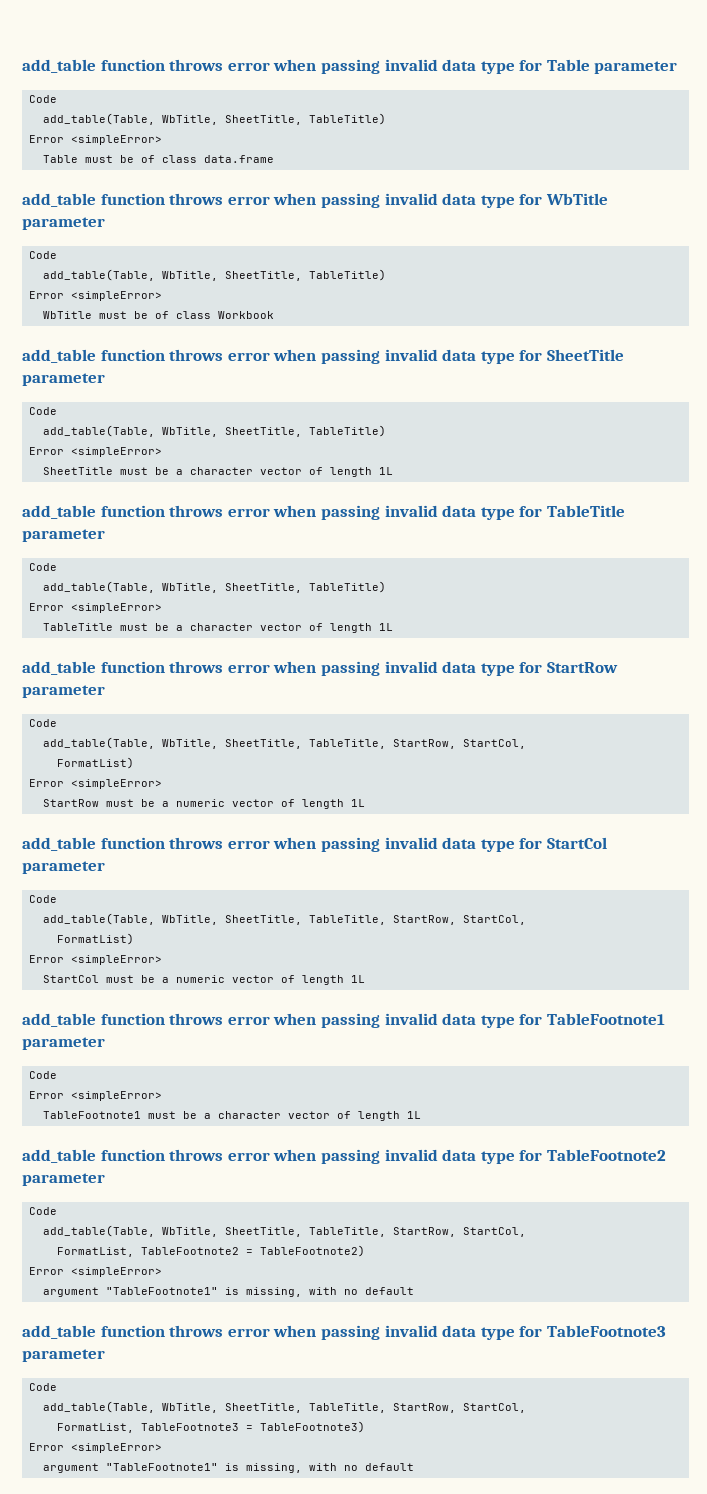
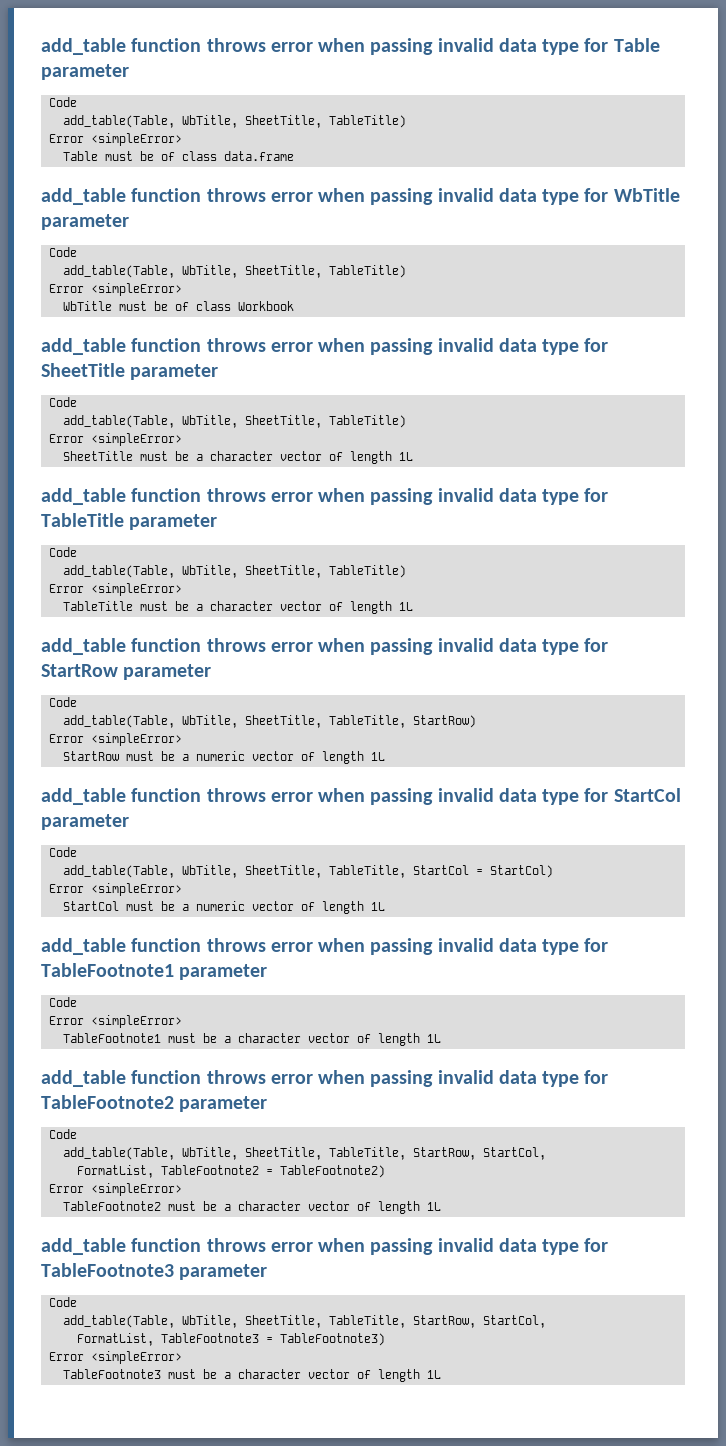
[393,739,527,749] [57,757,135,769] StartRow, StartCol, // FormatList) -> [412,715,476,728] StartRow)
[393,915,527,925] [57,933,135,945] StartRow, StartCol, // FormatList) -> [412,865,553,878] StartCol = StartCol)
[43,1287,415,1297] argument "TableFootnote1" is missing, with no default -> [62,1201,441,1214] TableFootnote2 must be a character vector of length 1L
[43,1463,415,1473] argument "TableFootnote1" is missing, with no default -> [62,1369,441,1382] TableFootnote3 must be a character vector of length 1L

